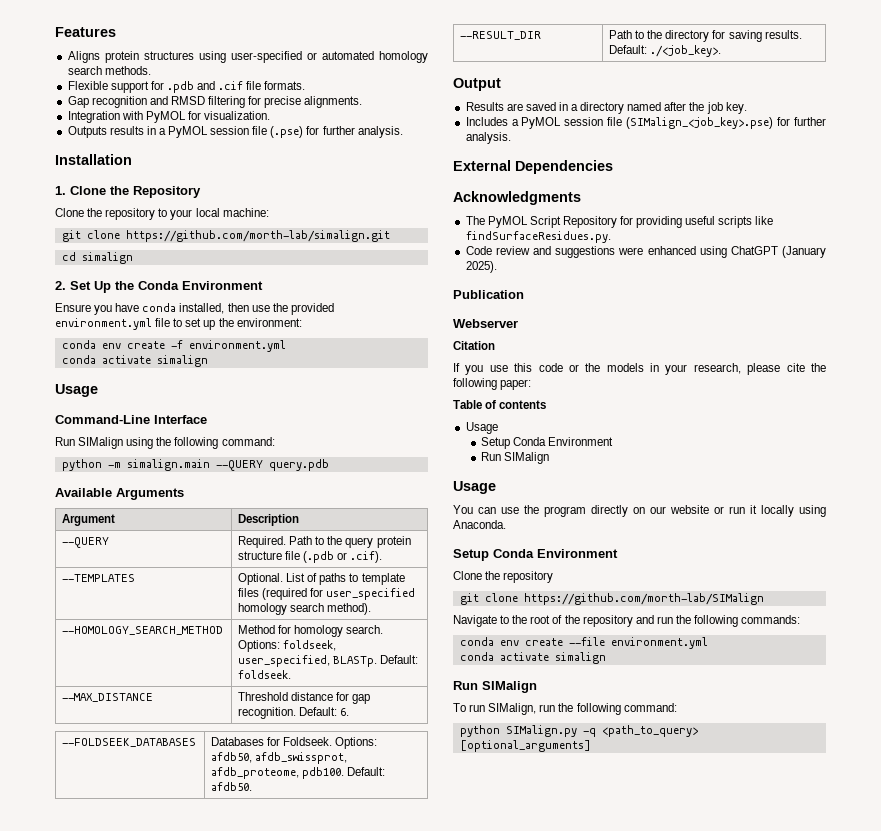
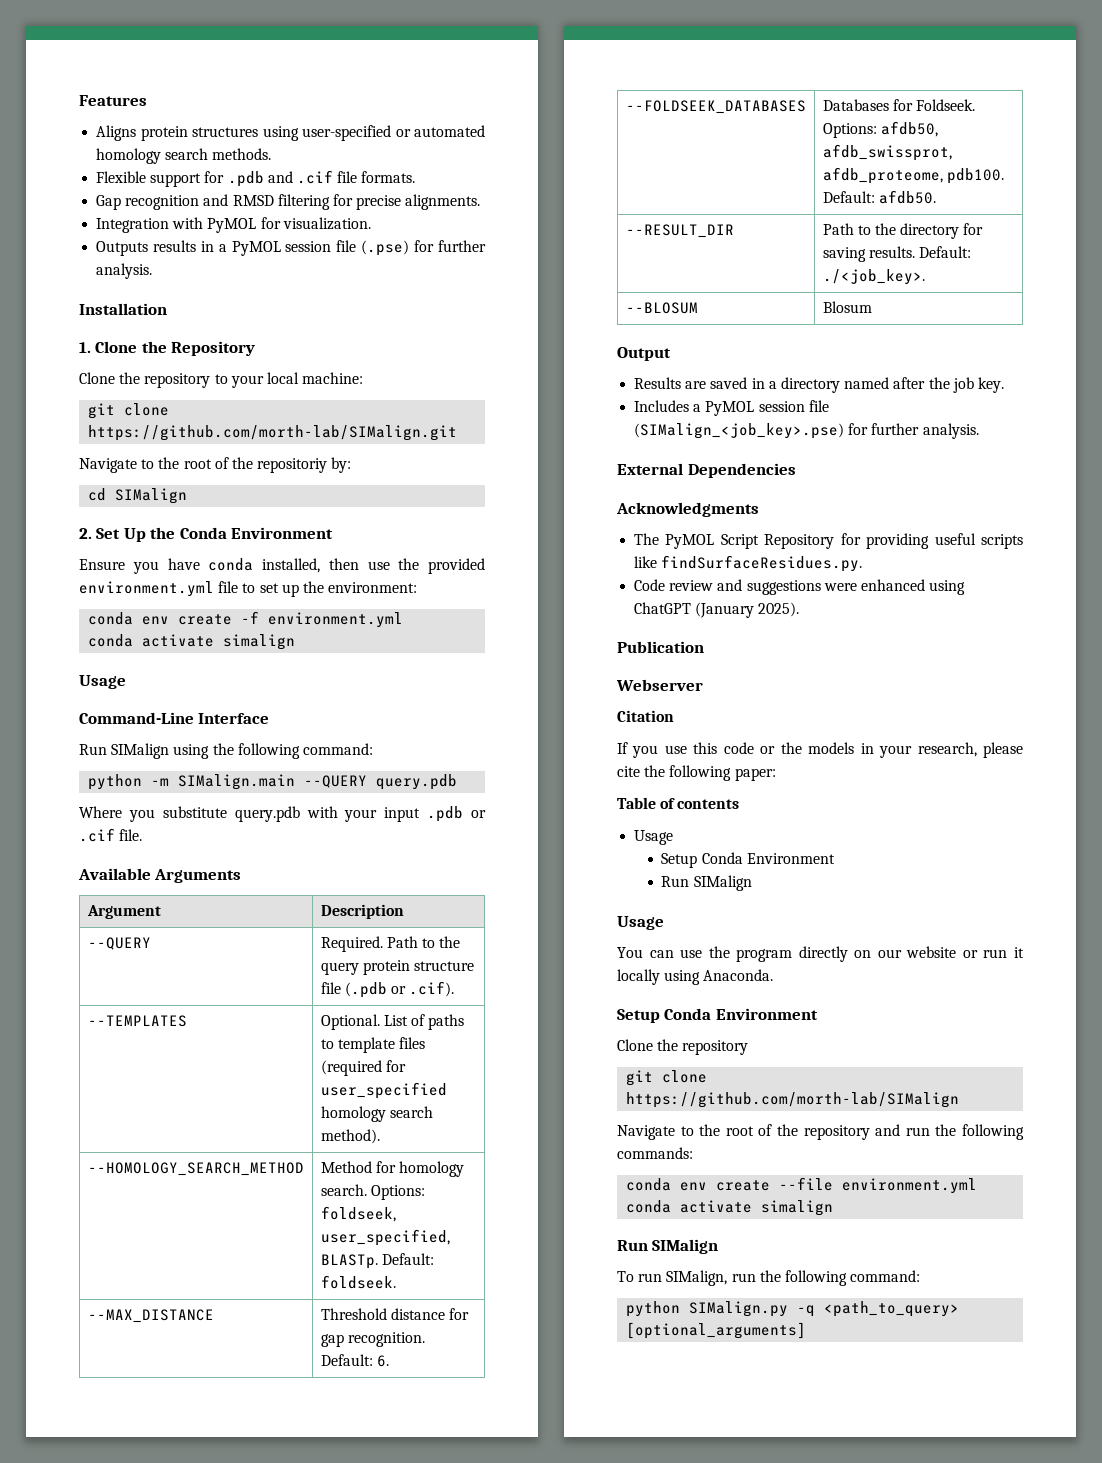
[125,230,390,242] https://github.com/morth-lab/simalign.git -> [88,425,458,441] [79,457,352,473] https://github.com/morth-lab/SIMalign.git // Navigate to the root of the repositoriy by:
[81,252,133,264] simalign -> [115,488,188,504] SIMalign
[126,459,210,471] simalign.main -> [178,774,296,790] SIMalign.main
(329, 465) none -> [79,806,486,822] [79,828,143,842] // Where you substitute query.pdb with your input .pdb or .cif file.
(722, 51) none -> [625,302,698,314] [822,301,872,313] // --BLOSUM | Blosum

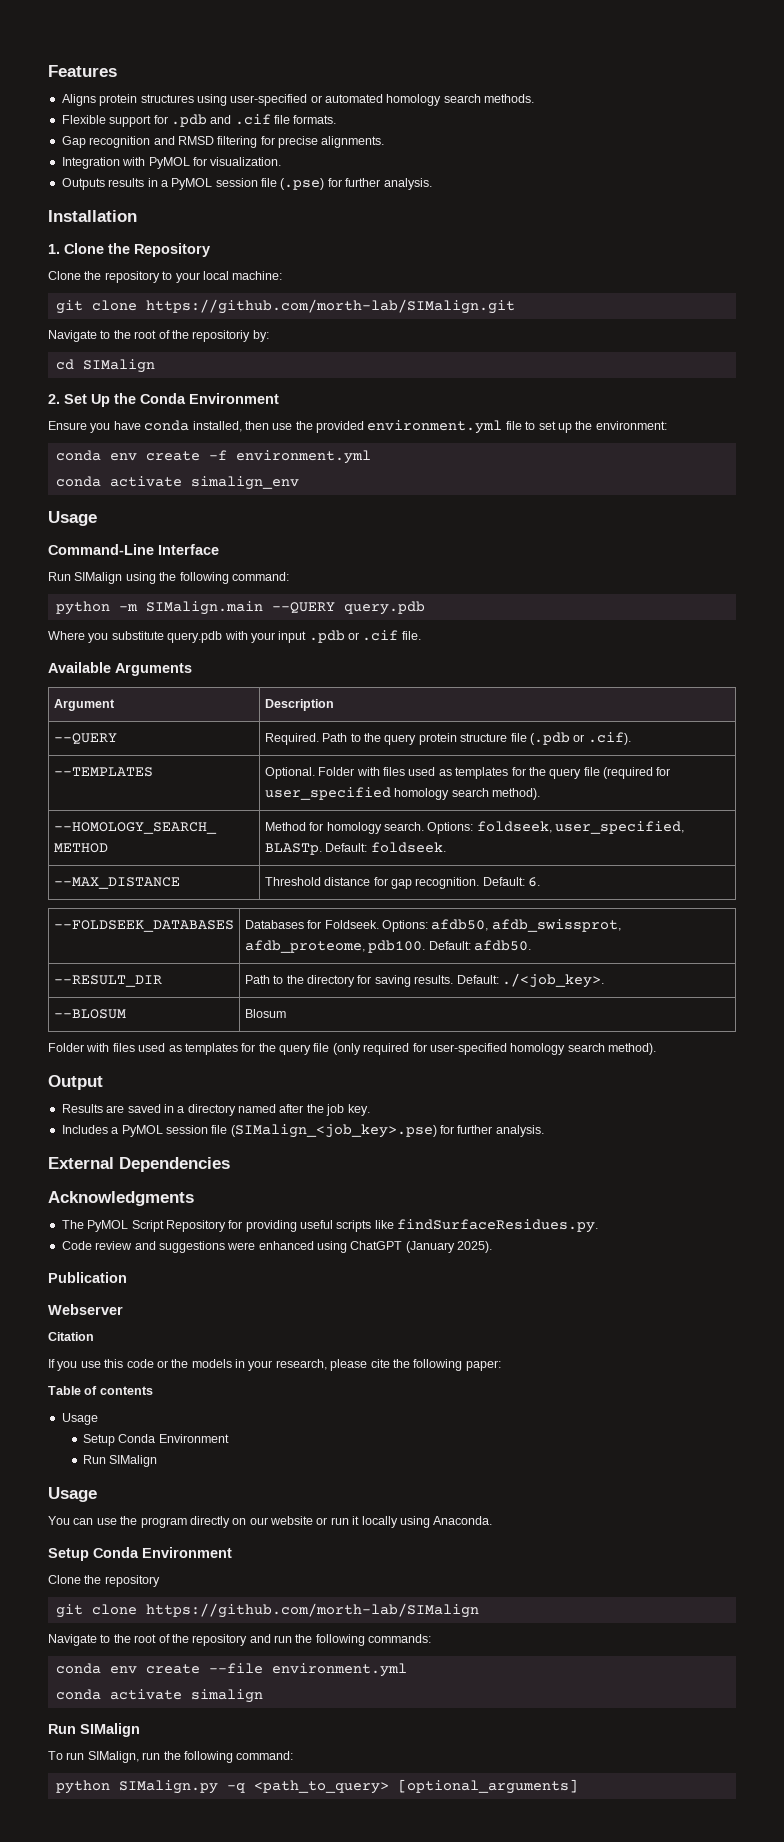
[223,634,296,650] simalign -> [190,476,299,490] simalign_env
[383,1014,465,1030] [320,1037,425,1053] List of paths to template files -> [318,767,600,779] Folder with files used as templates for the query file
(872, 307) none -> [48,1043,656,1055] // Folder with files used as templates for the query file (only required for user-specified homology search method).

